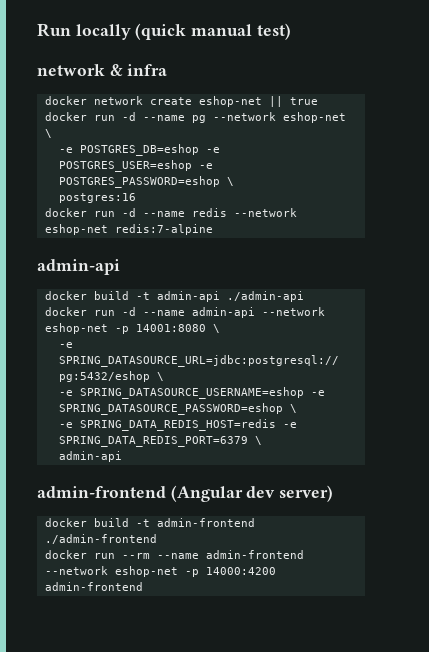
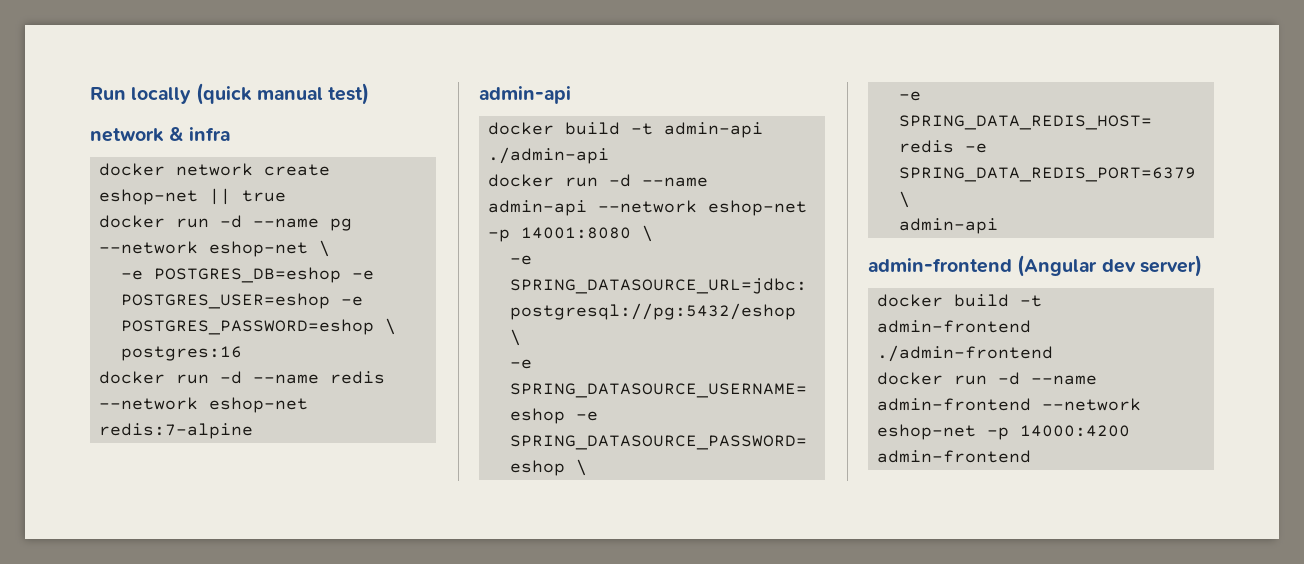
[121,553,150,559] --rm -> [998,372,1020,385] -d

